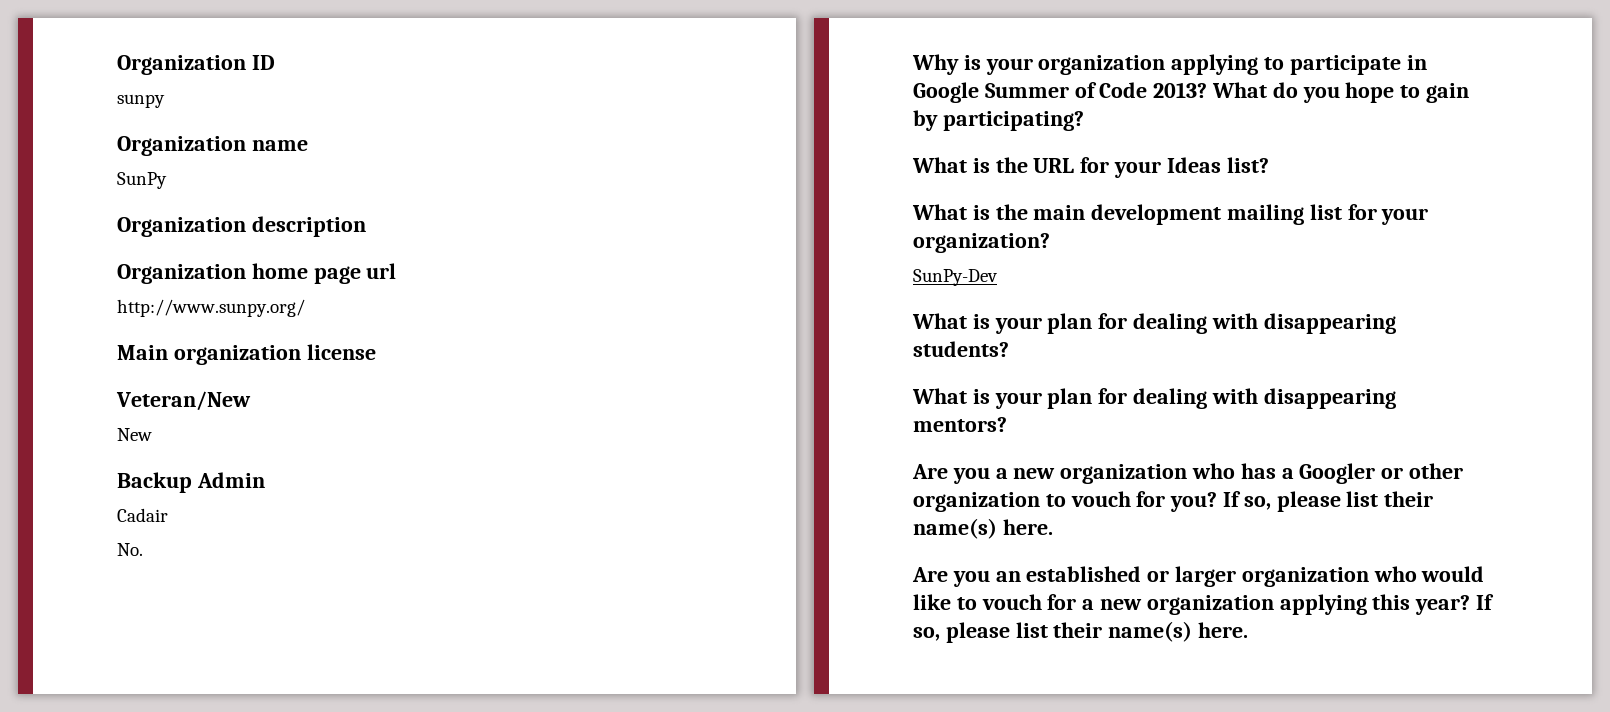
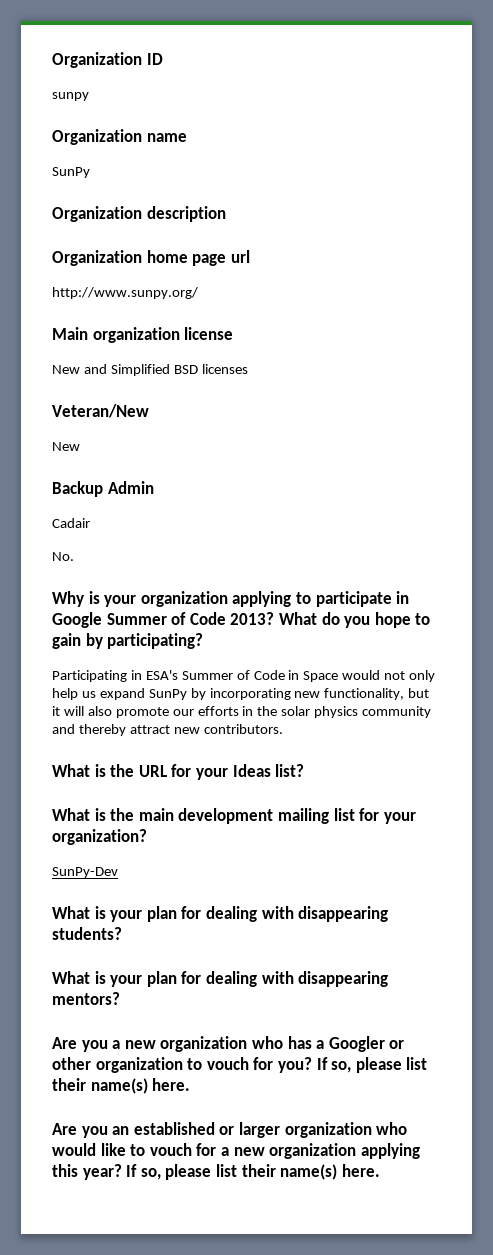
(376, 352) none -> [52,364,248,376] // New and Simplified BSD licenses
(1084, 121) none -> [52,670,436,682] [52,688,430,700] [52,706,432,718] [52,724,283,736] // Participating in ESA's Summer of Code in Space would not only help us expand SunPy by incorporating new functionality, but it will also promote our efforts in the solar physics community and thereby attract new contributors.

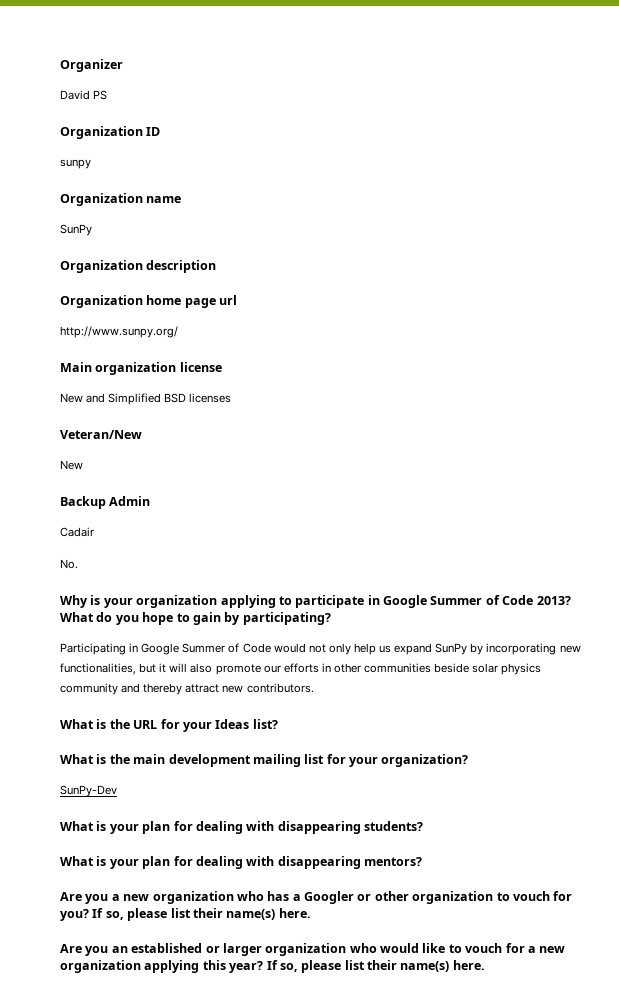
(52, 60) none -> [60,59,123,72] [60,90,108,100] Organizer // David PS //
[145,670,339,682] ESA's Summer of Code in Space -> [141,643,271,655] Google Summer of Code
[324,688,405,700] functionality, -> [60,663,136,675] functionalities,
[257,706,278,716] the -> [333,663,470,673] other communities beside

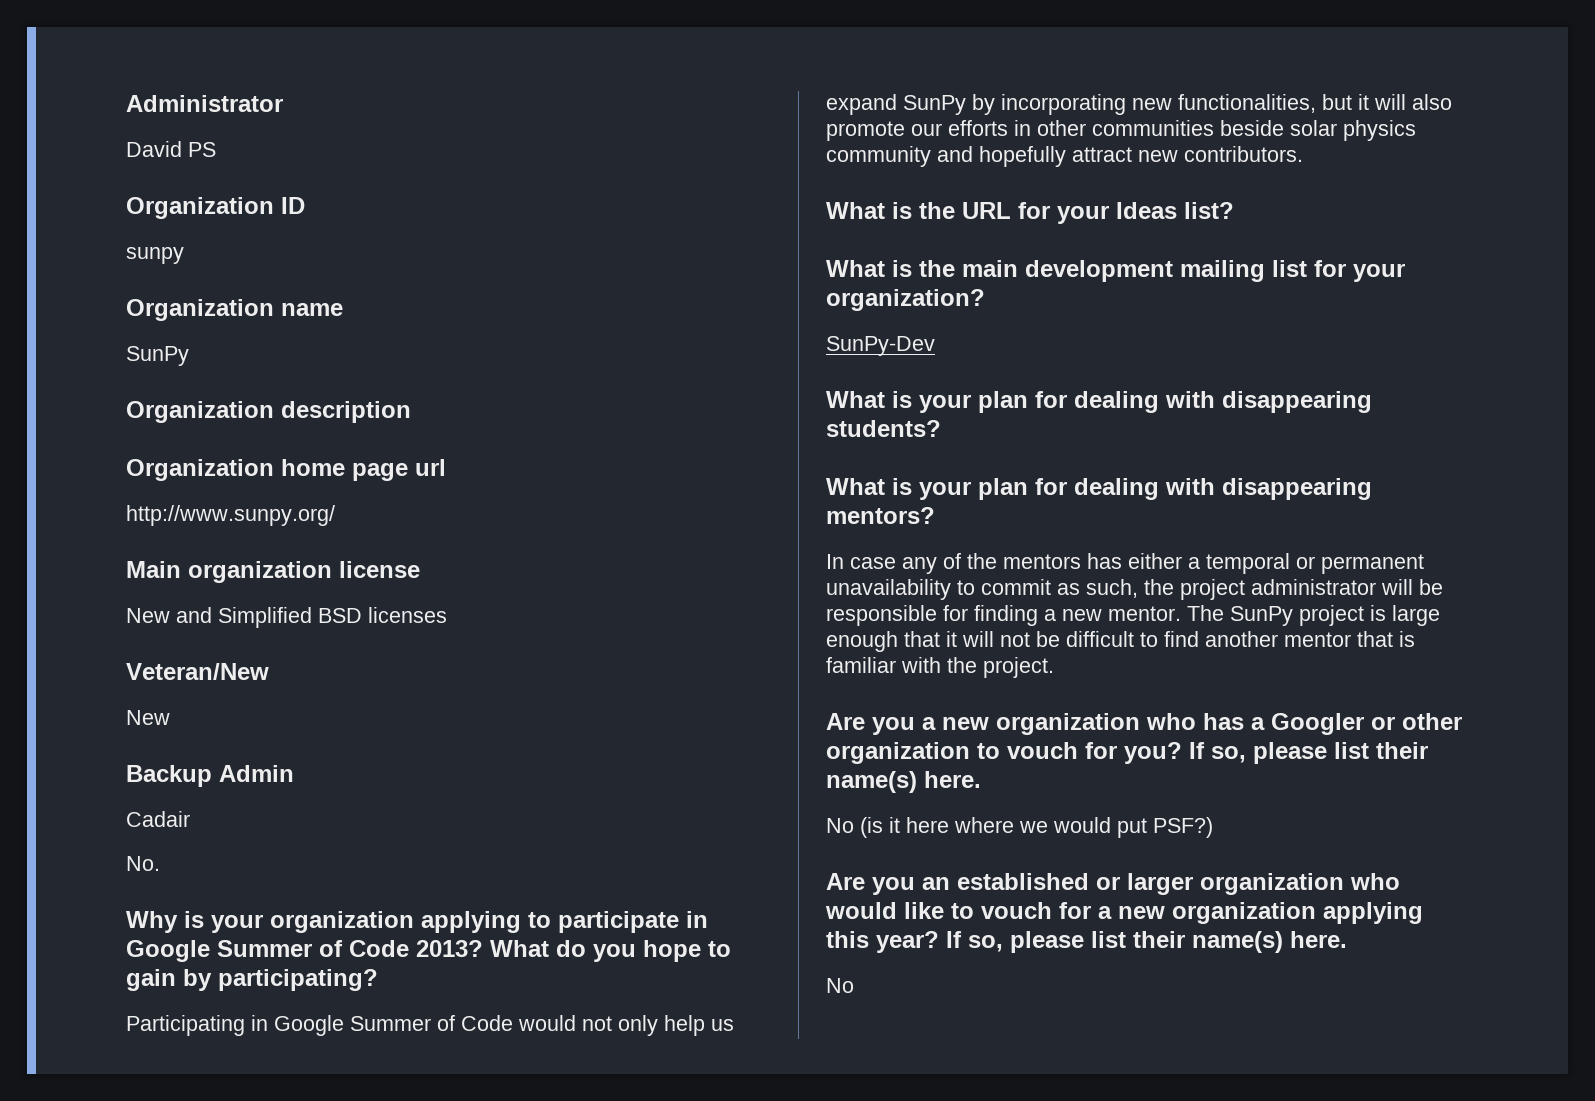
[60,59,123,72] Organizer -> [126,95,283,112] Administrator
[143,683,183,695] thereby -> [979,146,1066,167] hopefully
(422, 861) none -> [826,553,1424,574] [826,579,1443,600] [826,605,1440,626] [826,631,1415,652] [826,657,1054,678] // In case any of the mentors has either a temporal or permanent unavailability to commit as such, the project administrator will be responsible for finding a new mentor. The SunPy project is large enough that it will not be difficult to find another mentor that is familiar with the project.
(311, 913) none -> [826,817,1213,838] // No (is it here where we would put PSF?)
(485, 965) none -> [826,978,854,993] // No

